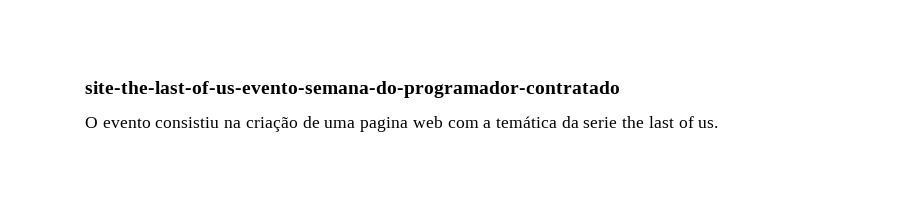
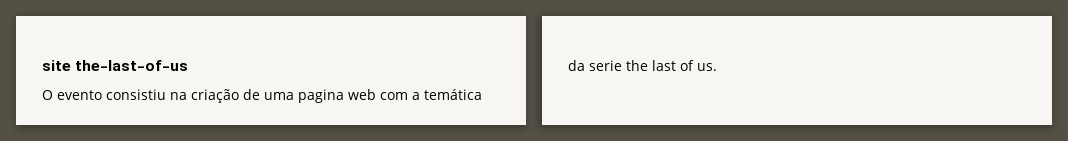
[85,81,620,98] site-the-last-of-us-evento-semana-do-programador-contratado -> [42,60,189,71] site the-last-of-us

